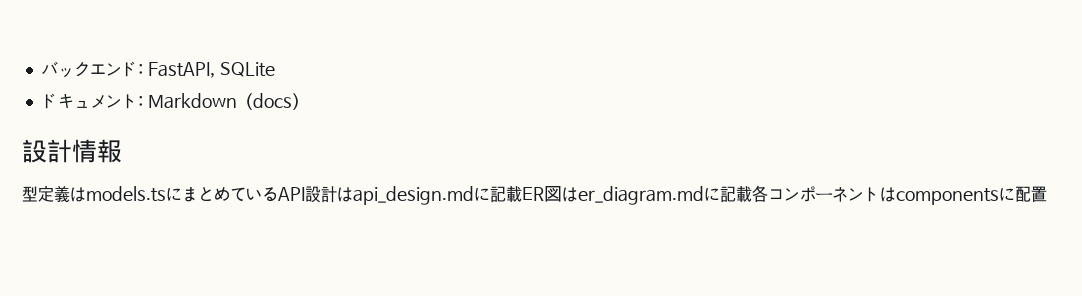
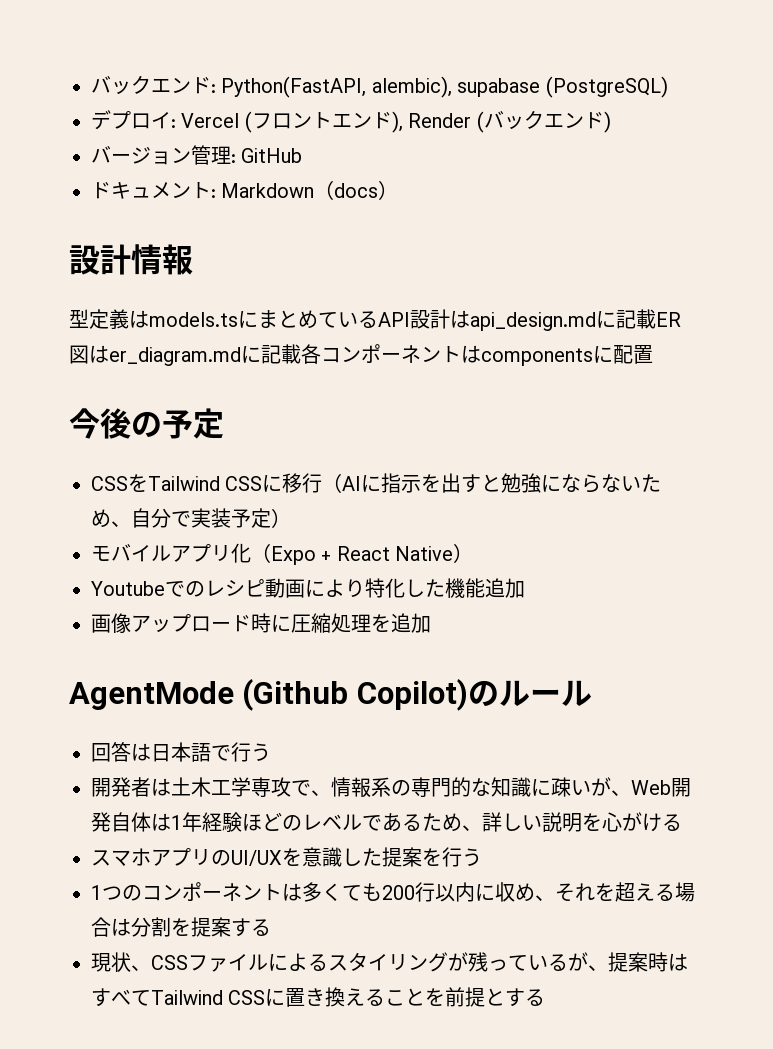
[147,62,275,78] FastAPI, SQLite -> [221,76,668,98] [91,110,611,133] [91,145,303,165] Python(FastAPI, alembic), supabase (PostgreSQL) // デプロイ: Vercel (フロントエンド), Render (バックエンド) // バージョン管理: GitHub
(1047, 194) none -> [69,408,224,439] [91,473,662,493] [91,508,291,528] [91,543,474,565] [91,578,525,598] [91,613,431,633] [69,679,592,711] [91,742,271,762] [91,777,691,798] [91,812,682,833] [91,847,482,867] [91,882,695,902] [91,917,271,937] [91,952,688,972] [91,987,546,1007] // 今後の予定 // CSSをTailwind CSSに移行（AIに指示を出すと勉強にならないため、自分で実装予定） // モバイルアプリ化（Expo + React Native） // Youtubeでのレシピ動画により特化した機能追加 // 画像アップロード時に圧縮処理を追加 // AgentMode (Github Copilot)のルール // 回答は日本語で行う // 開発者は土木工学専攻で、情報系の専門的な知識に疎いが、Web開発自体は1年経験ほどのレベルであるため、詳しい説明を心がける // スマホアプリのUI/UXを意識した提案を行う // 1つのコンポーネントは多くても200行以内に収め、それを超える場合は分割を提案する // 現状、CSSファイルによるスタイリングが残っているが、提案時はすべてTailwind CSSに置き換えることを前提とする

